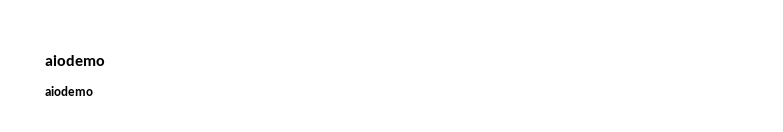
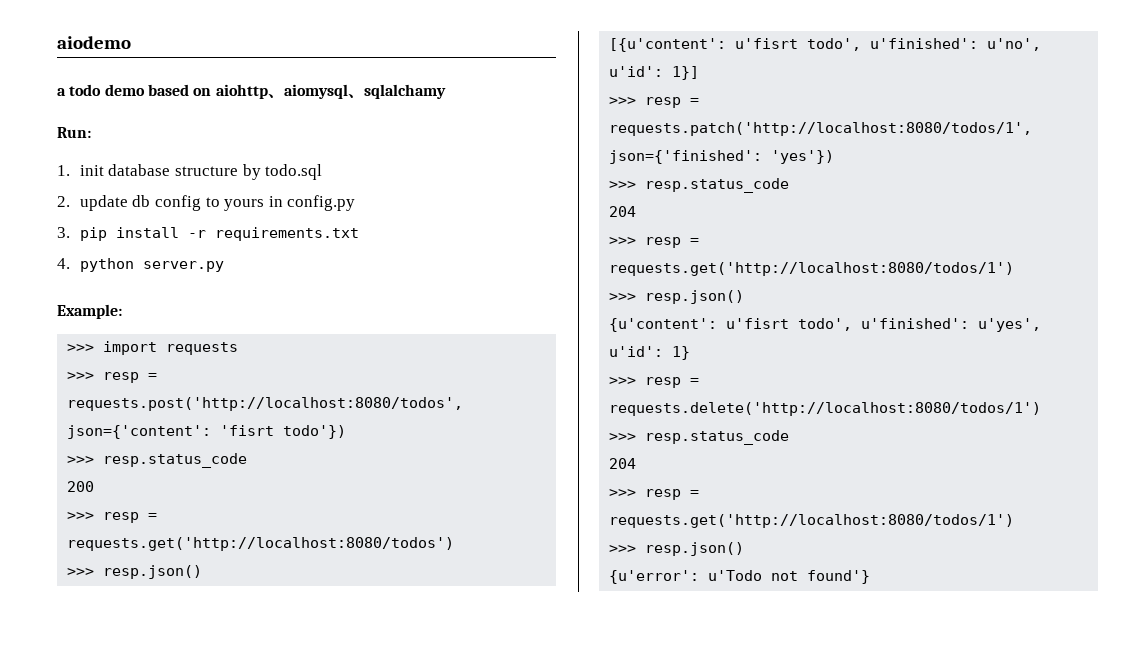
[45,86,93,96] aiodemo -> [57,84,446,99] [57,127,91,138] [57,164,323,180] [57,195,356,211] [57,227,359,241] [57,258,224,272] [57,304,122,319] [67,341,239,355] [67,372,158,383] [67,397,464,411] [67,425,347,439] [67,453,248,468] [67,481,95,492] [67,512,158,523] [67,537,455,551] [67,565,203,579] [609,38,1042,52] [609,66,700,80] [609,97,700,108] [609,122,1033,136] [609,150,835,164] [609,178,790,193] [609,206,637,217] [609,237,700,248] [609,262,1015,276] [609,290,745,304] [609,318,1042,332] [609,346,691,360] [609,377,700,388] [609,402,1042,416] [609,430,790,445] [609,458,637,469] [609,489,700,500] [609,514,1015,528] [609,542,745,556] [609,570,871,584] a todo demo based on aiohttp、aiomysql、sqlalchamy // Run: // 1. init database structure by todo.sql // 2. update db config to yours in config.py // 3. pip install -r requirements.txt // 4. python server.py // Example: // >>> import requests // >>> resp = requests.post('http://localhost:8080/todos', json={'content': 'fisrt todo'}) // >>> resp.status_code // 200 // >>> resp = requests.get('http://localhost:8080/todos') // >>> resp.json() // [{u'content': u'fisrt todo', u'finished': u'no', u'id': 1}] // >>> resp = requests.patch('http://localhost:8080/todos/1', json={'finished': 'yes'}) // >>> resp.status_code // 204 // >>> resp = requests.get('http://localhost:8080/todos/1') // >>> resp.json() // {u'content': u'fisrt todo', u'finished': u'yes', u'id': 1} // >>> resp = requests.delete('http://localhost:8080/todos/1') // >>> resp.status_code // 204 // >>> resp = requests.get('http://localhost:8080/todos/1') // >>> resp.json() // {u'error': u'Todo not found'}

